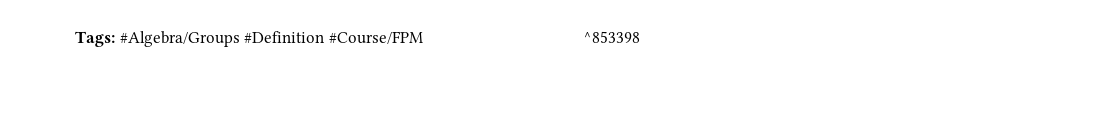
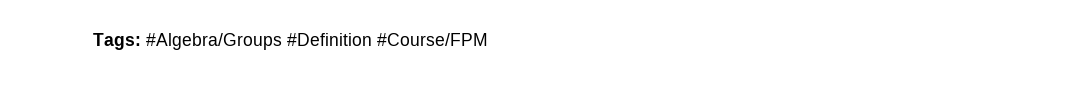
[583,31,640,43] // ^853398 -> (488, 39) none

